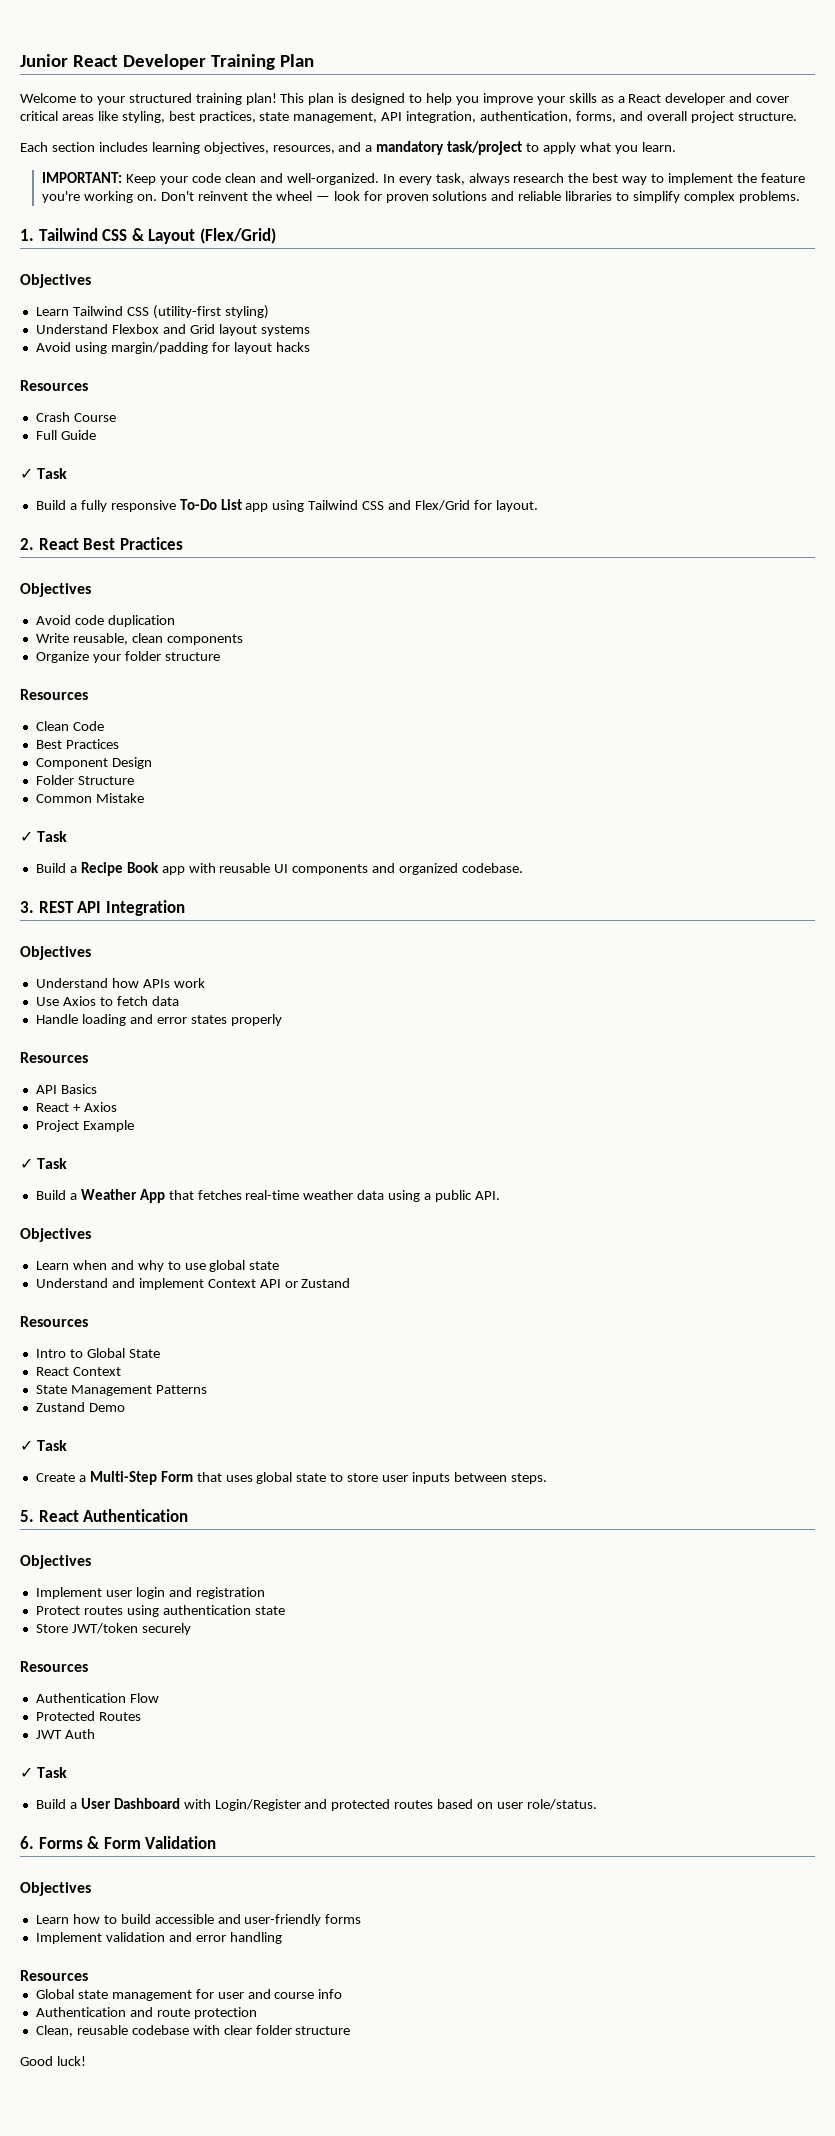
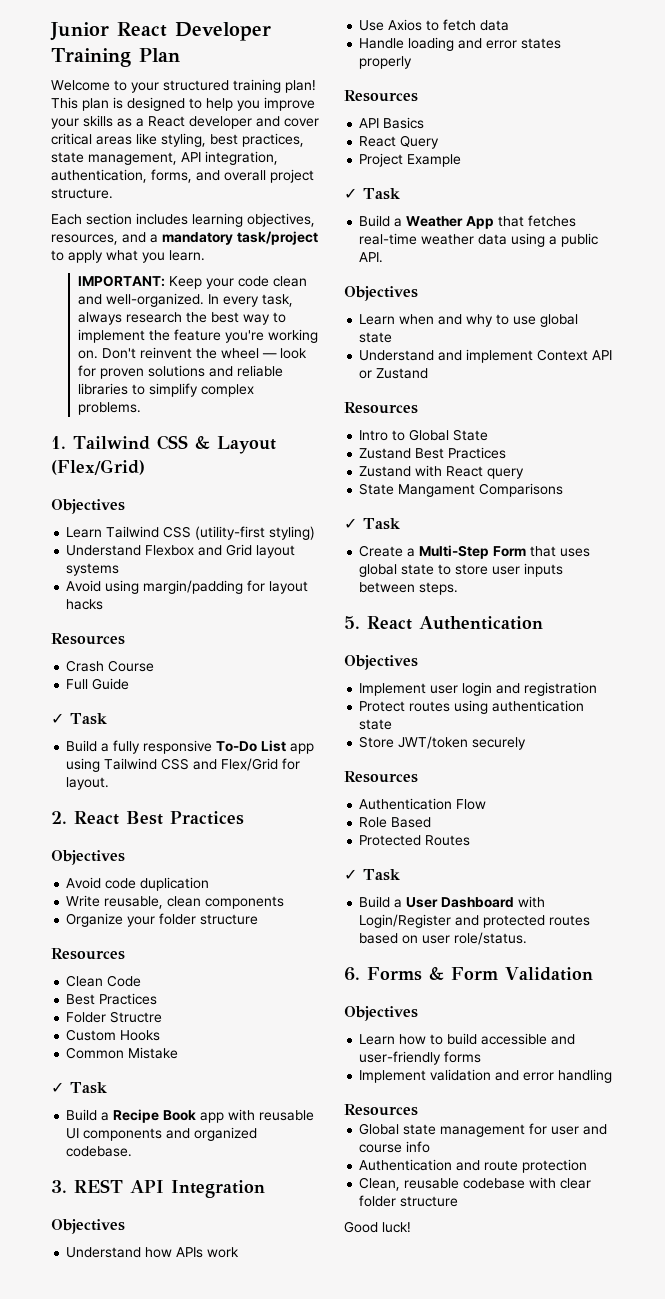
[35,757,152,769] [35,775,134,785] Component Design // Folder Structure -> [66,1011,163,1023] [66,1029,161,1041] Folder Structre // Custom Hooks
[72,1102,117,1112] + Axios -> [400,135,440,149] Query
[35,1367,121,1376] [35,1385,207,1396] [35,1402,125,1412] React Context // State Management Patterns // Zustand Demo -> [359,447,507,459] [359,465,525,479] [359,483,564,497] Zustand Best Practices // Zustand with React query // State Mangament Comparisons
(159, 1698) none -> [359,817,432,828] // Role Based
[35,1729,95,1739] // JWT Auth -> (471, 840) none

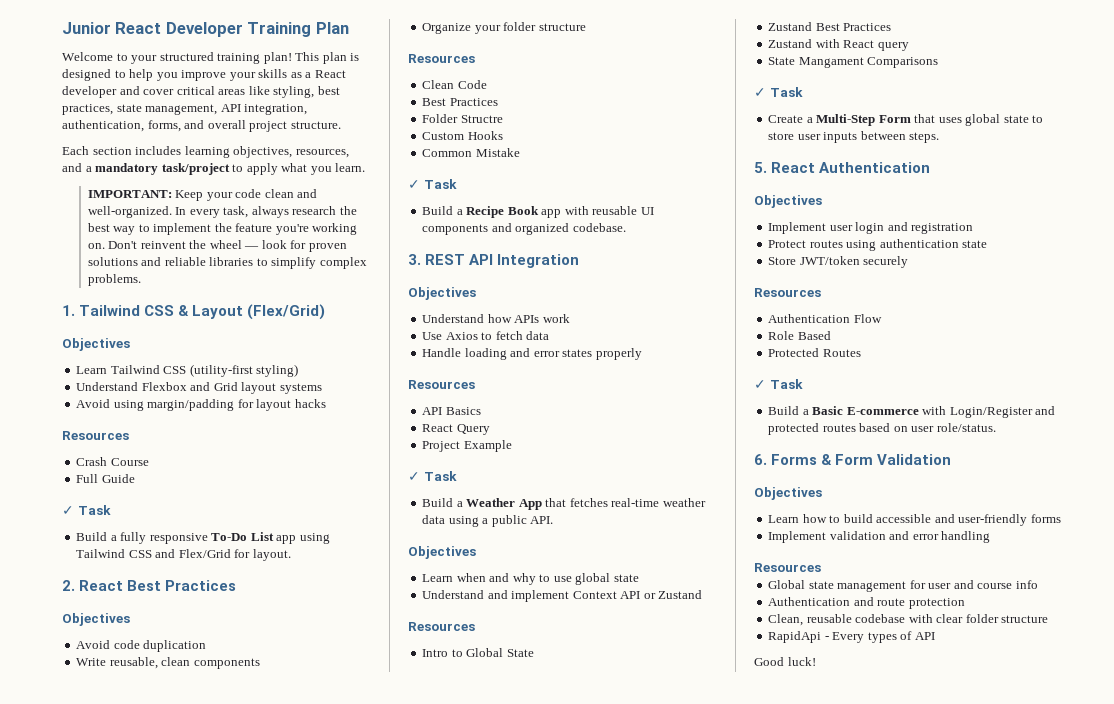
[406,897,515,908] User Dashboard -> [812,406,919,415] Basic E-commerce
(459, 1201) none -> [768,631,935,643] // RapidApi - Every types of API

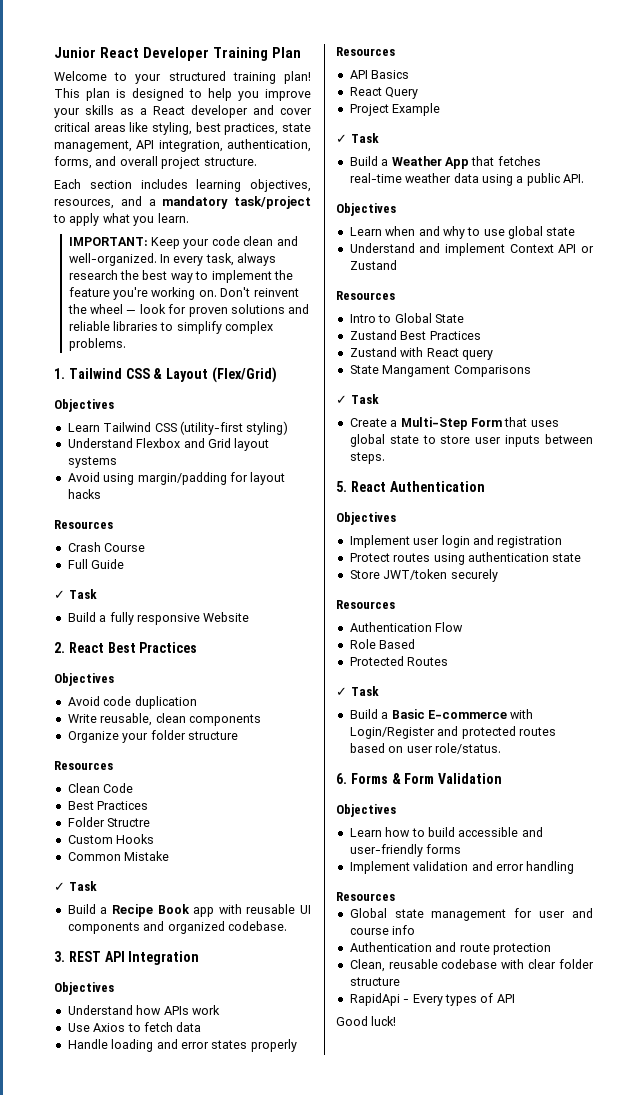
[211,532,330,544] [76,549,291,561] To-Do List app using Tailwind CSS and Flex/Grid for layout. -> [203,612,250,622] Website

